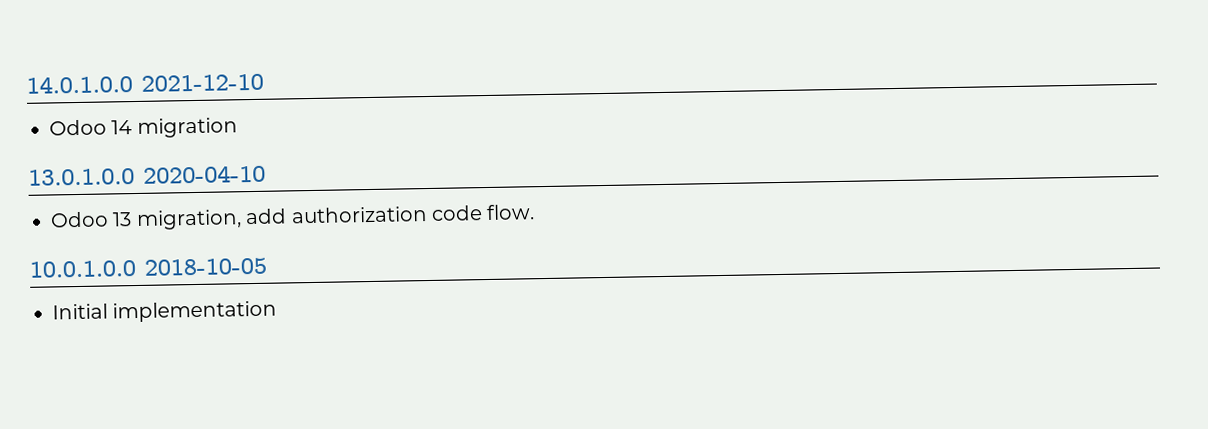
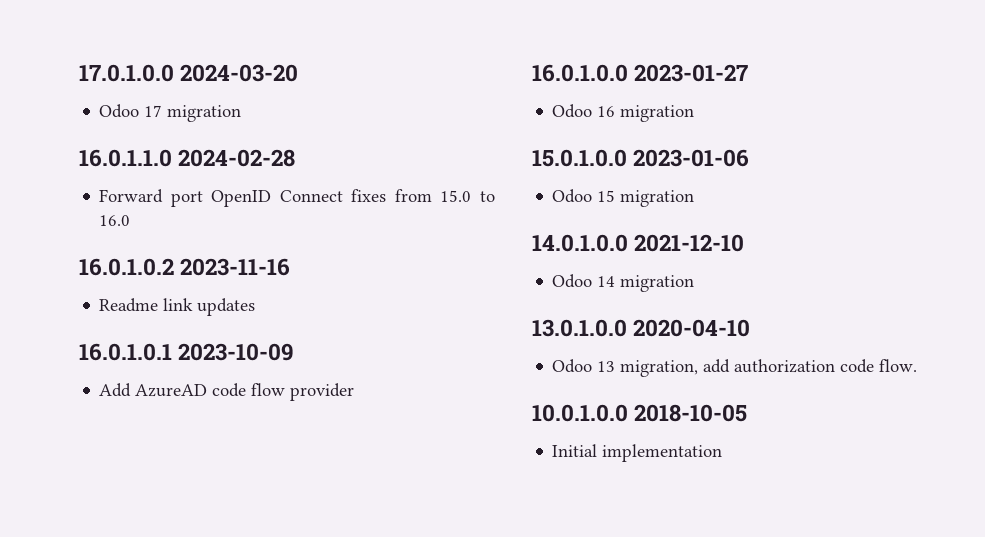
(26, 84) none -> [79,64,299,82] [99,104,242,122] [79,149,296,167] [99,189,495,207] [99,215,131,226] [79,258,291,276] [99,298,256,316] [79,343,295,361] [99,383,355,401] [532,64,749,82] [552,104,695,122] [532,149,750,167] [552,189,695,207] 17.0.1.0.0 2024-03-20 // Odoo 17 migration // 16.0.1.1.0 2024-02-28 // Forward port OpenID Connect fixes from 15.0 to 16.0 // 16.0.1.0.2 2023-11-16 // Readme link updates // 16.0.1.0.1 2023-10-09 // Add AzureAD code flow provider // 16.0.1.0.0 2023-01-27 // Odoo 16 migration // 15.0.1.0.0 2023-01-06 // Odoo 15 migration //

